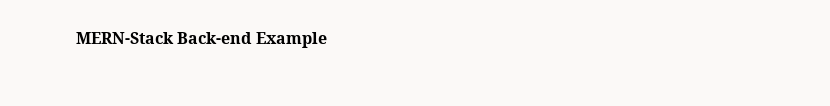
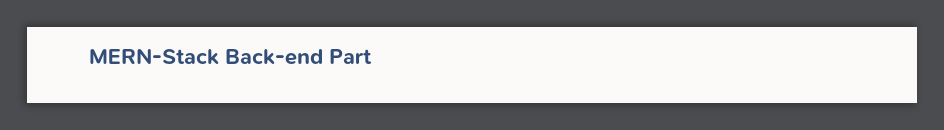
[255,32,327,48] Example -> [329,49,372,64] Part

